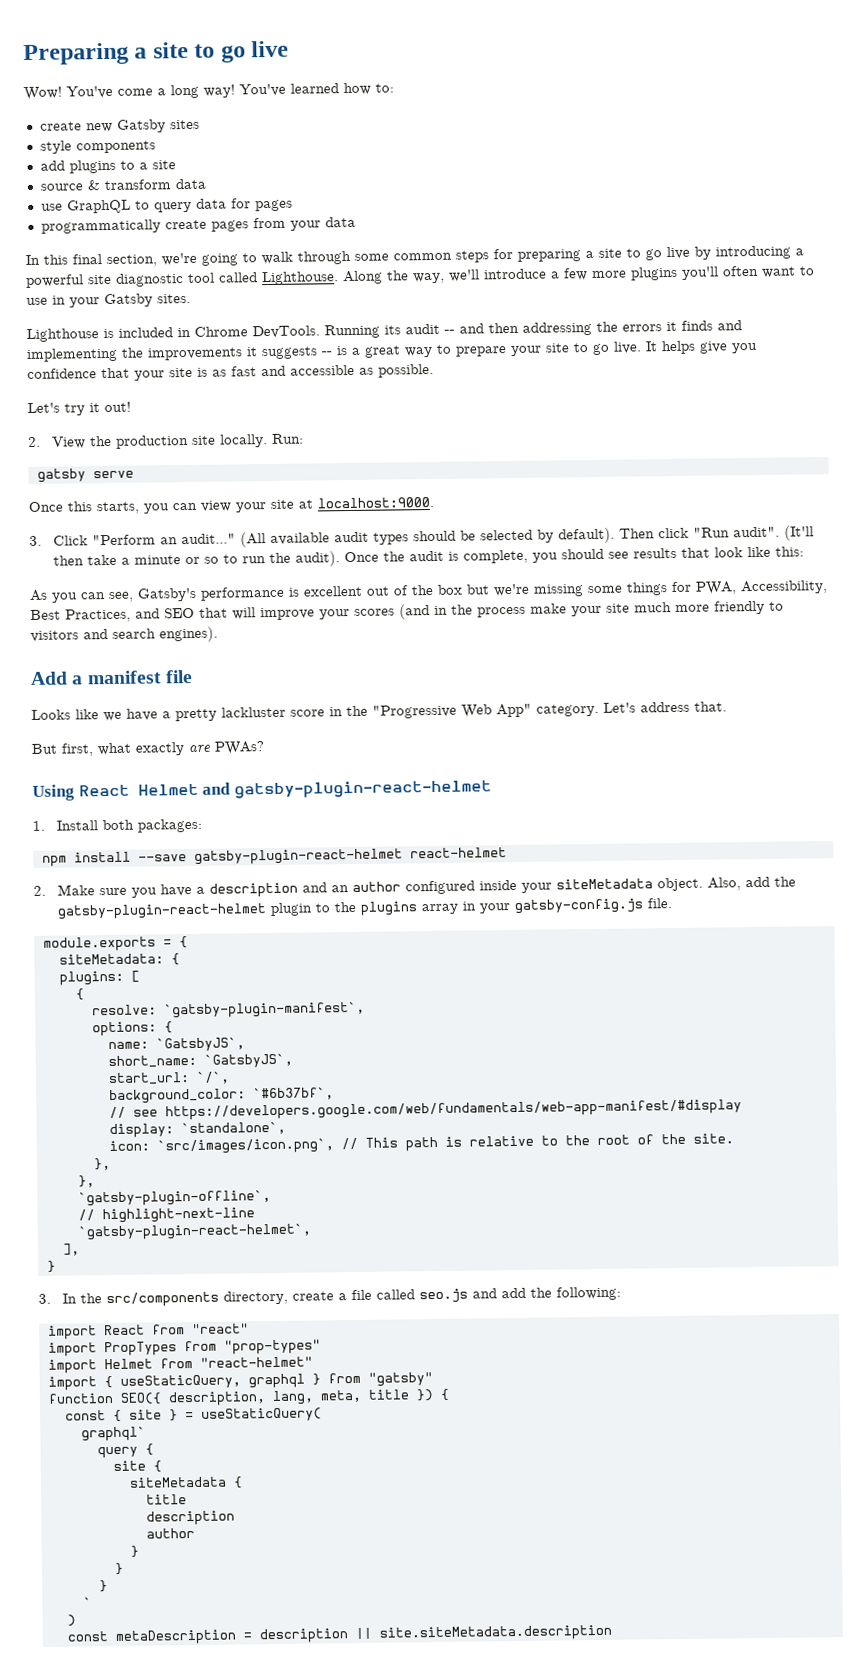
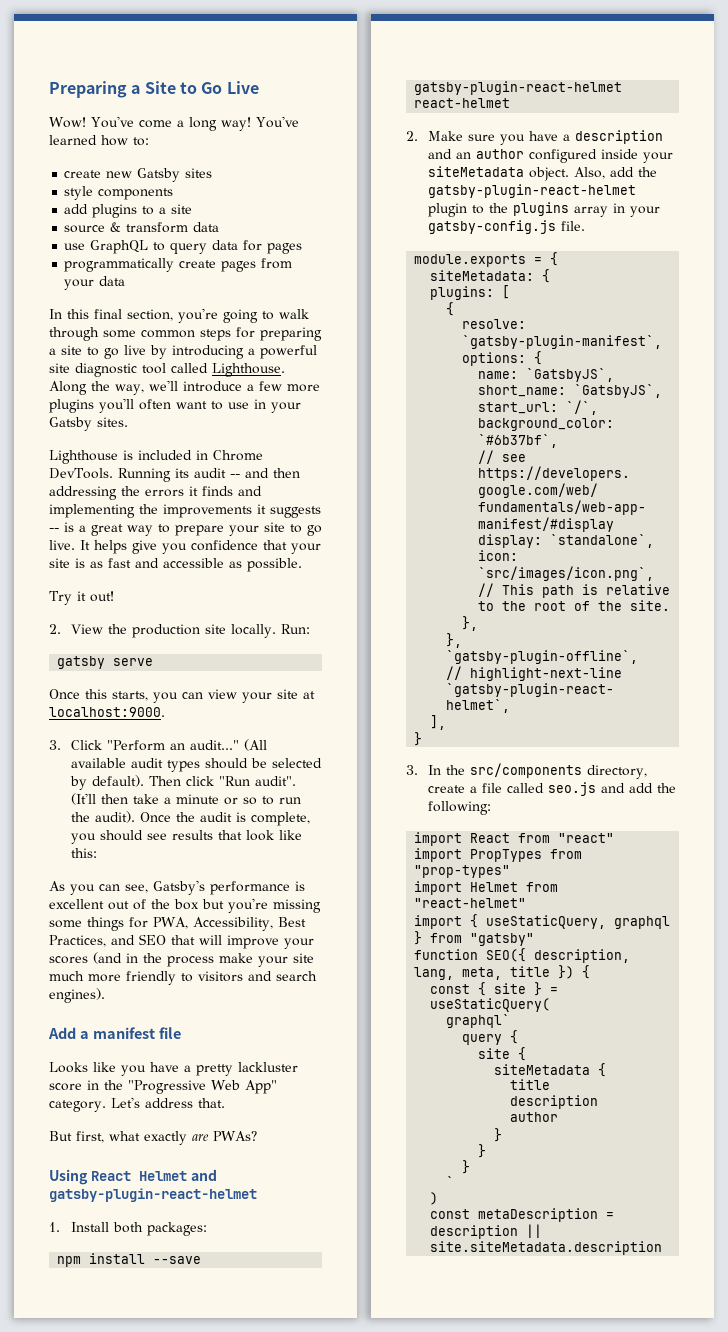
[152,40,290,63] site to go live -> [144,81,259,94] Site to Go Live
[161,252,197,266] we're -> [178,308,218,323] you're
[27,402,85,416] Let's try -> [49,591,72,605] Try
[493,583,530,597] we're -> [228,898,268,913] you're
[103,711,122,722] we -> [121,1065,146,1076] you

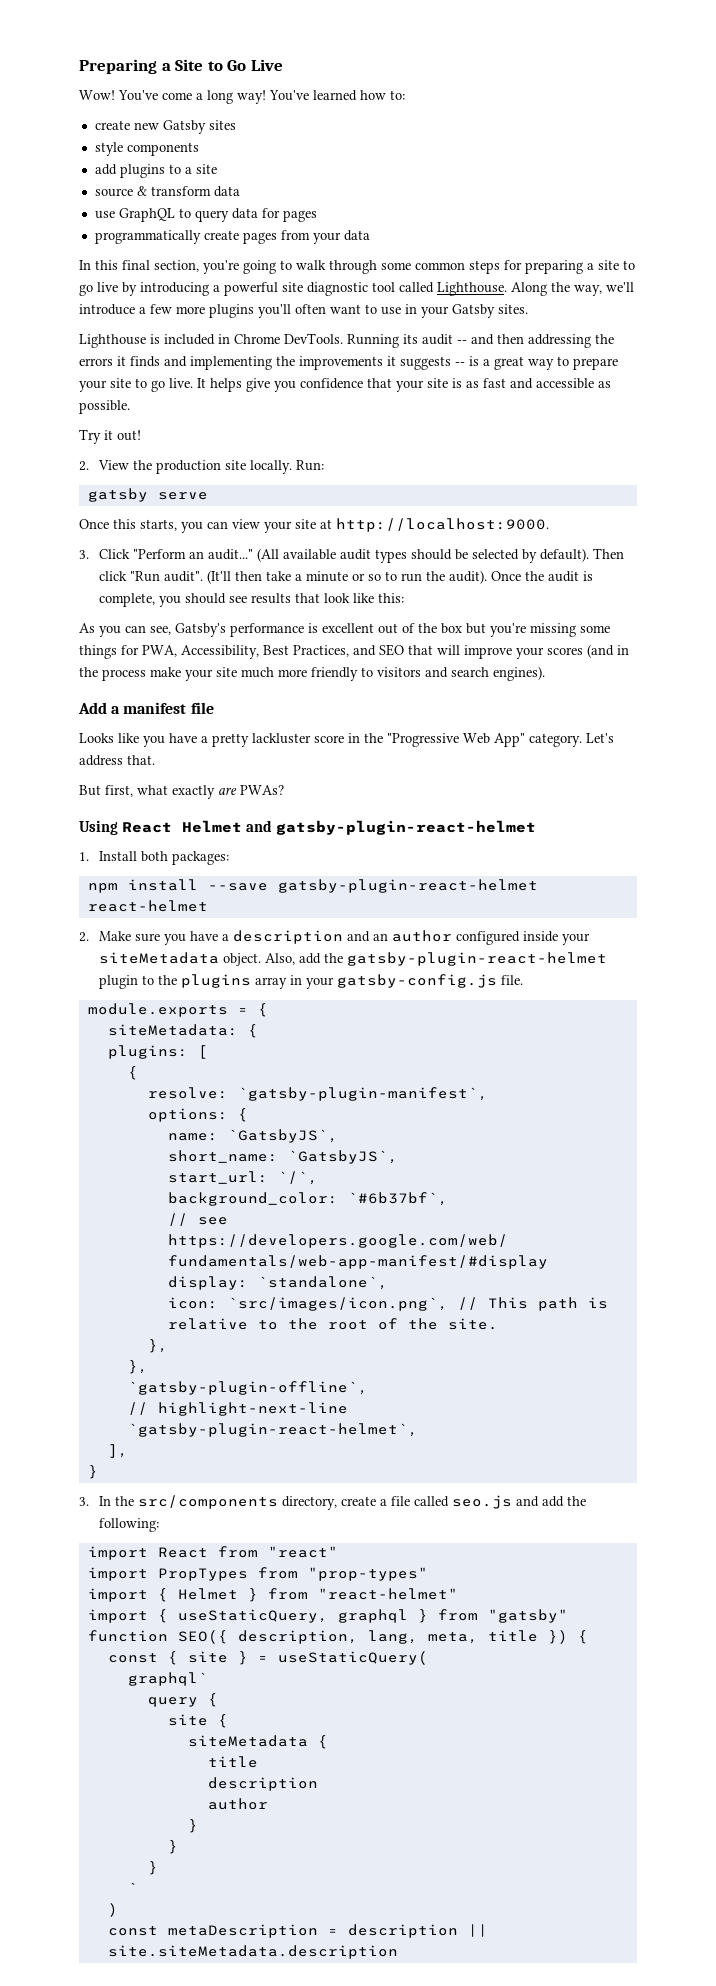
[49,707,165,717] localhost:9000. -> [336,518,549,532] http://localhost:9000.
[470,882,519,892] Helmet -> [157,1588,258,1602] { Helmet }

